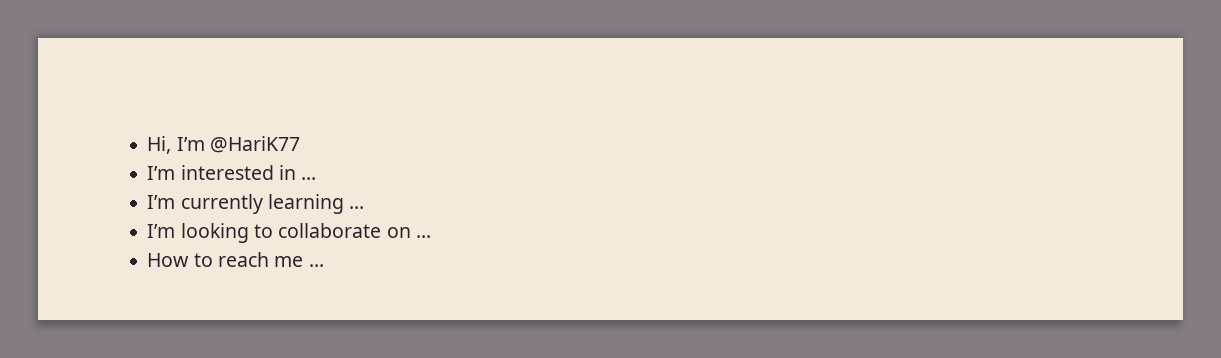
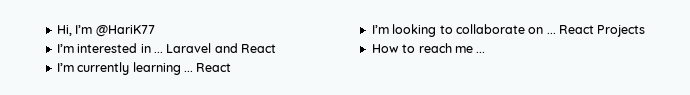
(317, 178) none -> [166,43,276,53] Laravel and React
(365, 207) none -> [196,63,232,72] React
(431, 236) none -> [559,25,646,37] React Projects

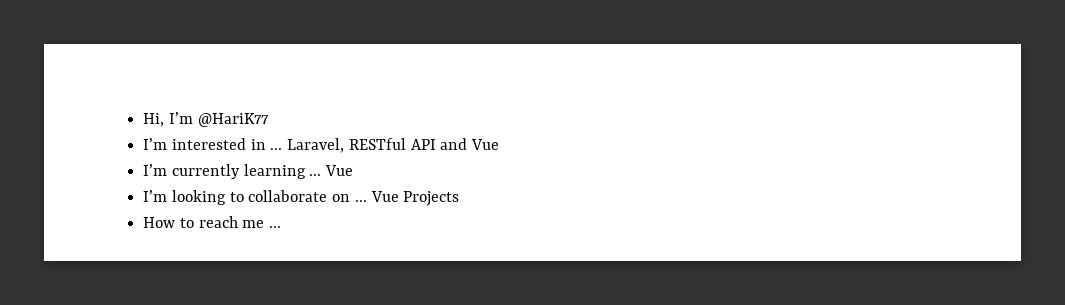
[166,43,276,53] Laravel and React -> [287,138,500,153] Laravel, RESTful API and Vue
[196,63,232,72] React -> [325,165,354,176] Vue
[559,25,594,34] React -> [370,191,399,202] Vue

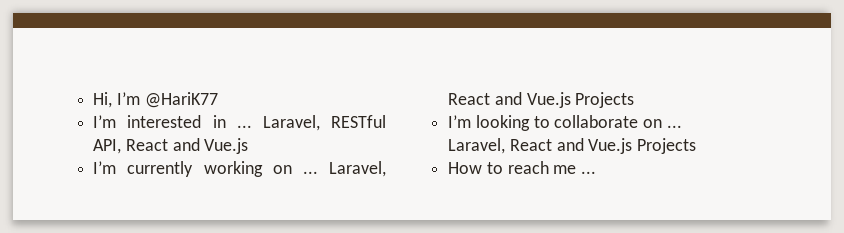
[410,138,500,150] [143,164,354,179] API and Vue // I’m currently learning ... Vue -> [93,138,249,154] [93,161,386,177] [448,92,635,108] API, React and Vue.js // I’m currently working on ... Laravel, React and Vue.js Projects
[370,191,399,202] Vue -> [448,138,633,154] Laravel, React and Vue.js

